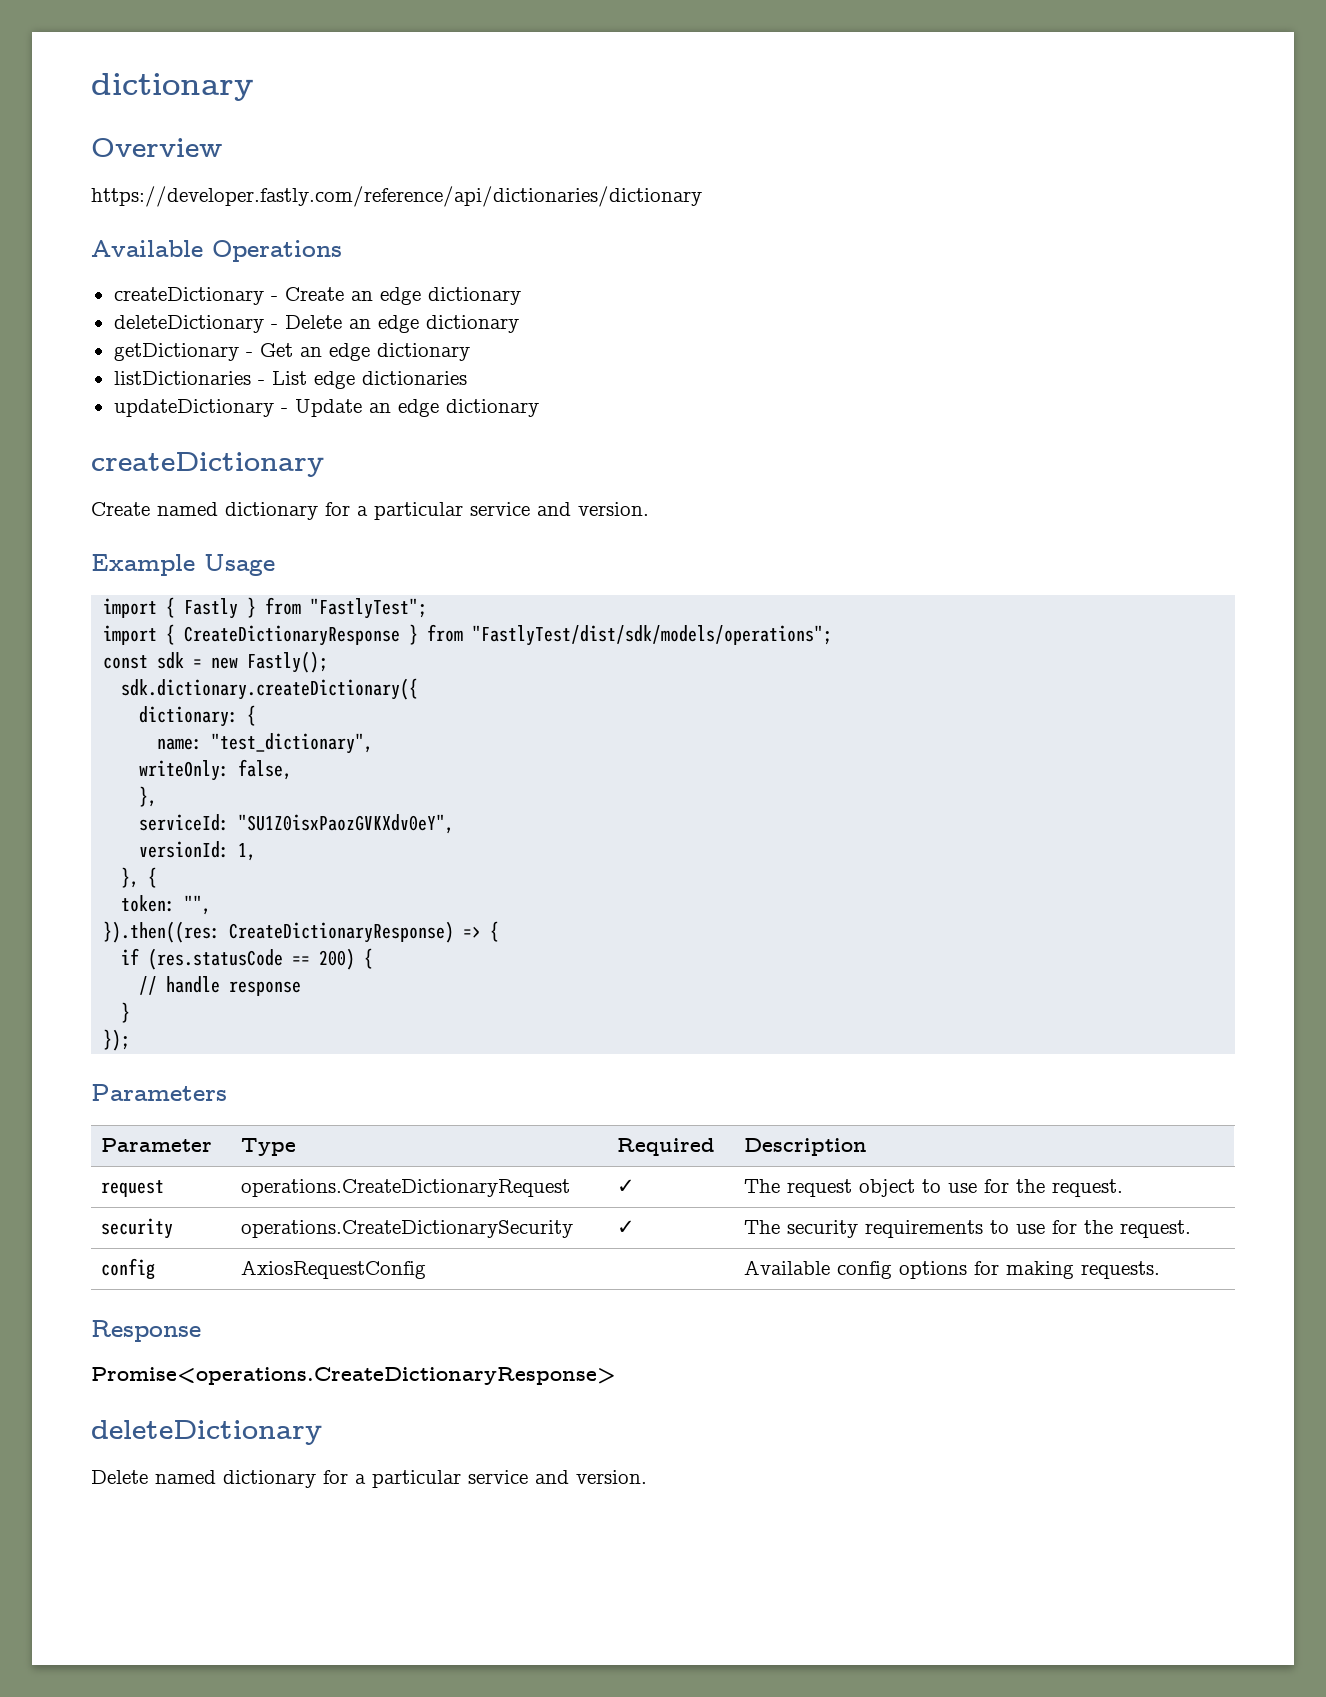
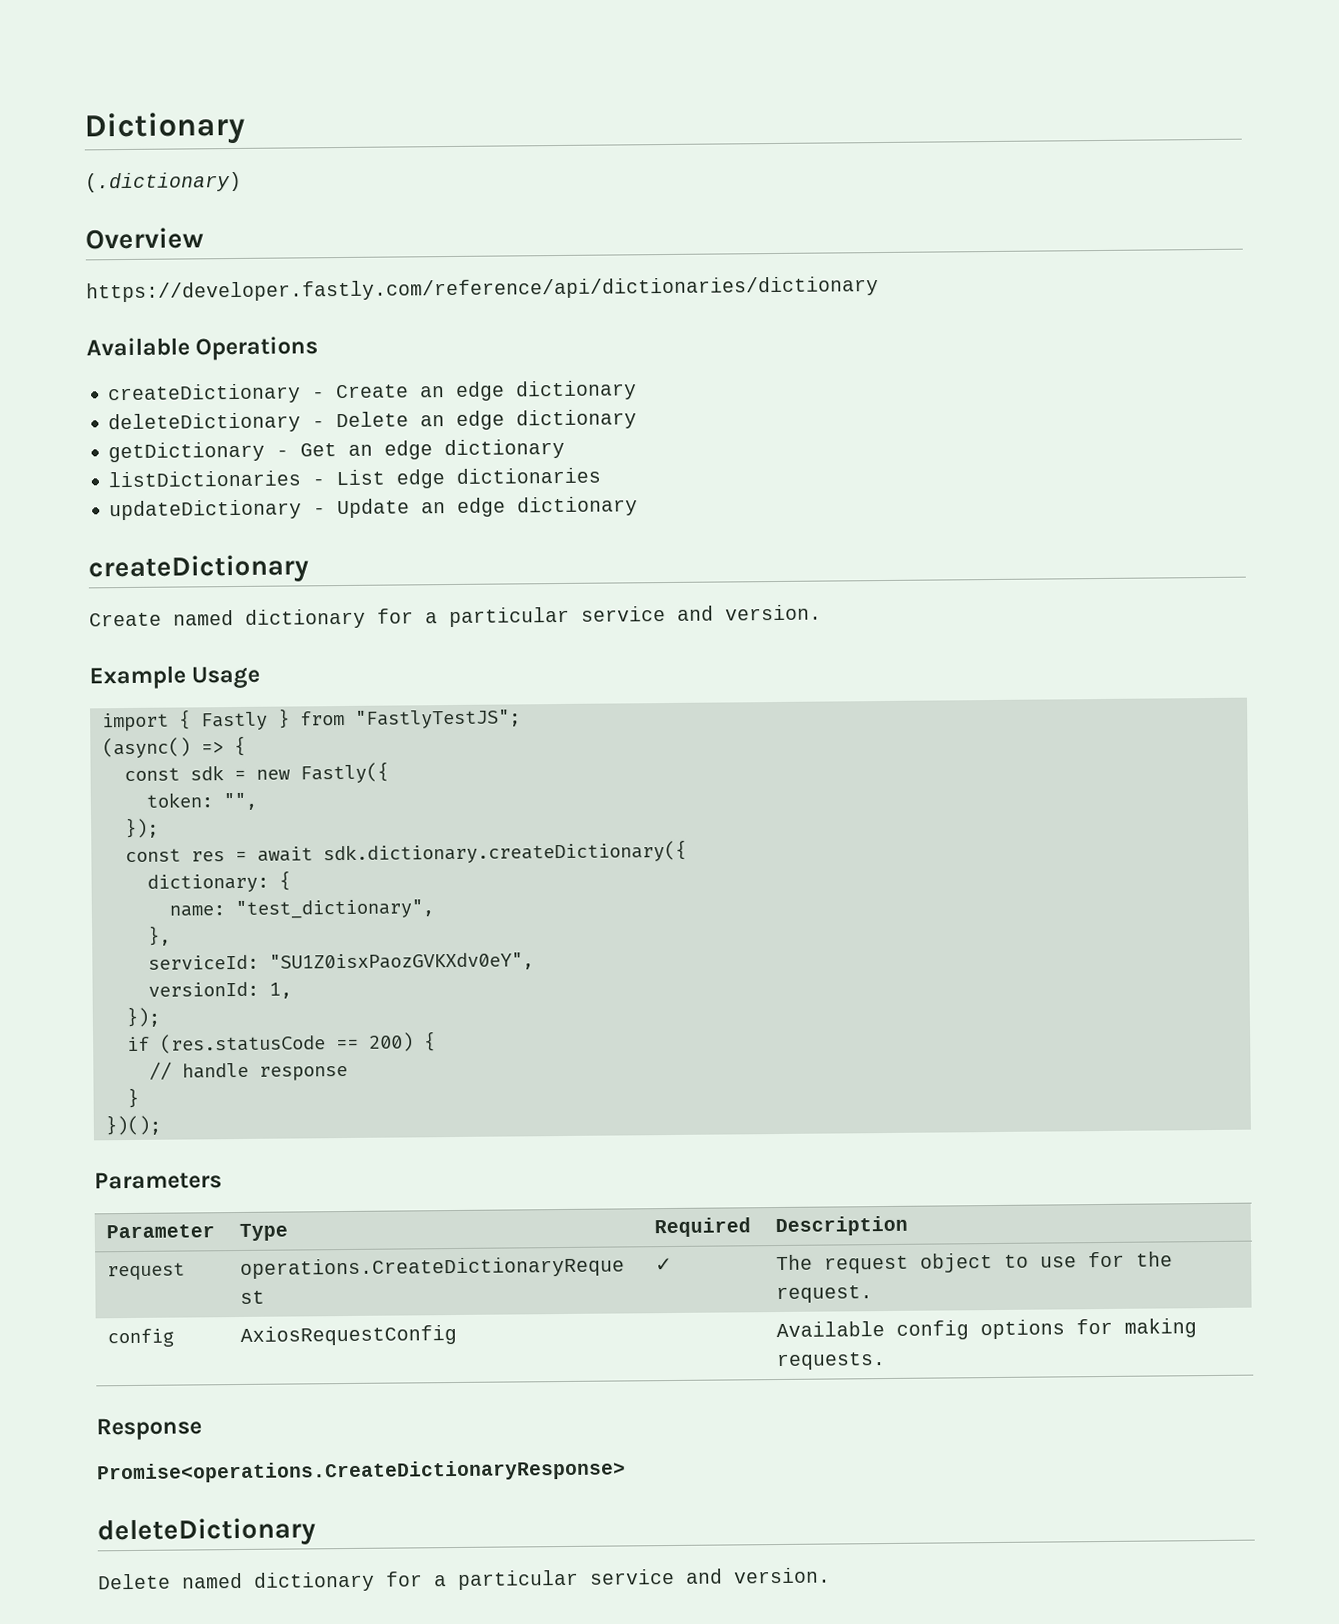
[91,73,254,101] dictionary -> [84,111,245,146] [85,171,242,193] Dictionary // (.dictionary)
[310,598,428,619] [103,624,833,646] [103,651,329,673] "FastlyTest"; // import { CreateDictionaryResponse } from "FastlyTest/dist/sdk/models/operations"; // const sdk = new Fastly(); // -> [354,709,521,729] [101,735,246,759] [123,761,389,784] [145,792,257,811] [124,817,159,839] [124,846,313,863] "FastlyTestJS"; // (async() => { // const sdk = new Fastly({ // token: "", // }); // const res = await
[139,759,293,781] // writeOnly: false, -> (434, 909) none
[121,867,158,888] [121,895,212,915] [103,921,500,943] }, { // token: "", // }).then((res: CreateDictionaryResponse) => { -> [125,1006,160,1028] });
[103,1029,131,1051] }); -> [104,1114,161,1136] })();
[101,1218,174,1239] [241,1220,574,1238] [617,1220,636,1234] [744,1220,1192,1238] // security | operations.CreateDictionarySecurity | ✓ | The security requirements to use for the request. -> (874, 1294) none

